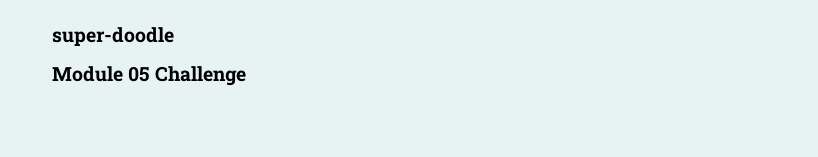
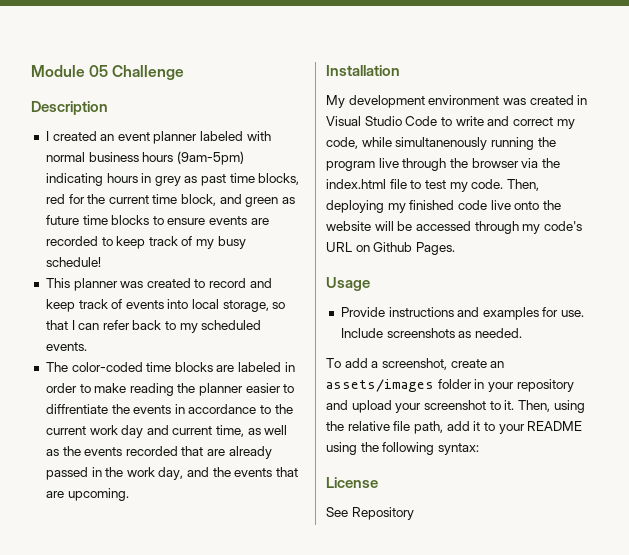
[52,27,174,46] super-doodle // -> (31, 71) none
(246, 76) none -> [31,101,108,115] [45,131,271,144] [45,151,244,165] [45,173,300,186] [45,194,296,207] [45,215,269,225] [45,236,246,249] [45,257,101,267] [45,278,272,291] [45,299,286,312] [45,320,262,333] [45,342,87,351] [45,362,295,372] [45,383,295,396] [45,404,293,414] [45,425,288,438] [45,446,272,459] [45,467,299,480] [45,488,129,501] [326,65,400,76] [326,95,588,108] [326,116,575,129] [326,137,556,150] [326,158,560,171] [326,179,539,192] [326,200,561,213] [326,221,582,234] [326,242,455,255] [326,277,370,291] [340,307,585,320] [340,328,522,338] [326,358,505,370] [326,379,574,392] [326,400,585,413] [326,421,583,434] [326,442,479,455] [326,477,378,488] [326,507,414,520] // Description // I created an event planner labeled with normal business hours (9am-5pm) indicating hours in grey as past time blocks, red for the current time block, and green as future time blocks to ensure events are recorded to keep track of my busy schedule! // This planner was created to record and keep track of events into local storage, so that I can refer back to my scheduled events. // The color-coded time blocks are labeled in order to make reading the planner easier to diffrentiate the events in accordance to the current work day and current time, as well as the events recorded that are already passed in the work day, and the events that are upcoming. // Installation // My development environment was created in Visual Studio Code to write and correct my code, while simultanenously running the program live through the browser via the index.html file to test my code. Then, deploying my finished code live onto the website will be accessed through my code's URL on Github Pages. // Usage // Provide instructions and examples for use. Include screenshots as needed. // To add a screenshot, create an assets/images folder in your repository and upload your screenshot to it. Then, using the relative file path, add it to your README using the following syntax: // License // See Repository

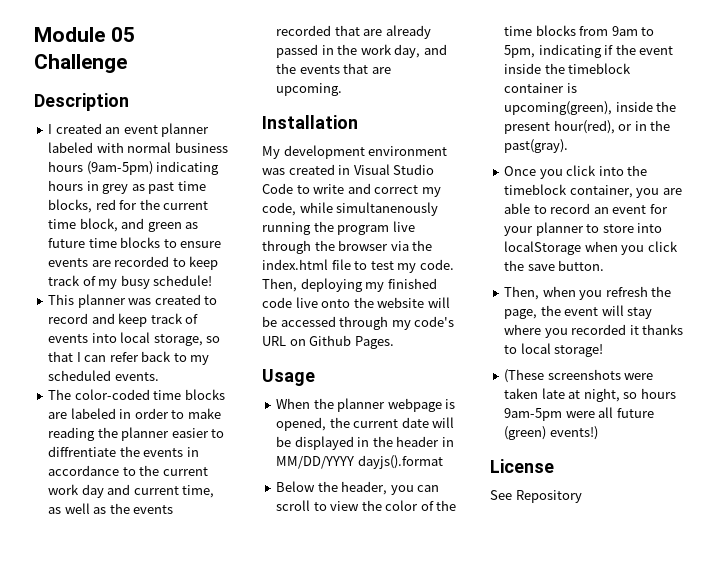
[340,307,585,320] [340,328,522,338] [326,358,505,370] [326,379,574,392] [326,400,585,413] [326,421,583,434] [326,442,479,455] Provide instructions and examples for use. Include screenshots as needed. // To add a screenshot, create an assets/images folder in your repository and upload your screenshot to it. Then, using the relative file path, add it to your README using the following syntax: -> [276,398,456,412] [276,417,455,431] [276,436,454,450] [276,455,443,469] [276,481,440,495] [276,500,457,511] [504,25,655,36] [504,44,674,58] [504,63,632,74] [504,83,577,93] [504,101,677,115] [504,120,671,134] [504,139,569,153] [504,165,648,179] [504,184,682,198] [504,203,668,214] [504,222,663,236] [504,241,678,255] [504,260,605,271] [504,286,672,300] [504,305,653,319] [504,324,684,338] [504,343,604,357] [504,369,654,383] [504,388,676,402] [504,407,654,421] [504,426,598,440] When the planner webpage is opened, the current date will be displayed in the header in MM/DD/YYYY dayjs().format // Below the header, you can scroll to view the color of the time blocks from 9am to 5pm, indicating if the event inside the timeblock container is upcoming(green), inside the present hour(red), or in the past(gray). // Once you click into the timeblock container, you are able to record an event for your planner to store into localStorage when you click the save button. // Then, when you refresh the page, the event will stay where you recorded it thanks to local storage! // (These screenshots were taken late at night, so hours 9am-5pm were all future (green) events!)

